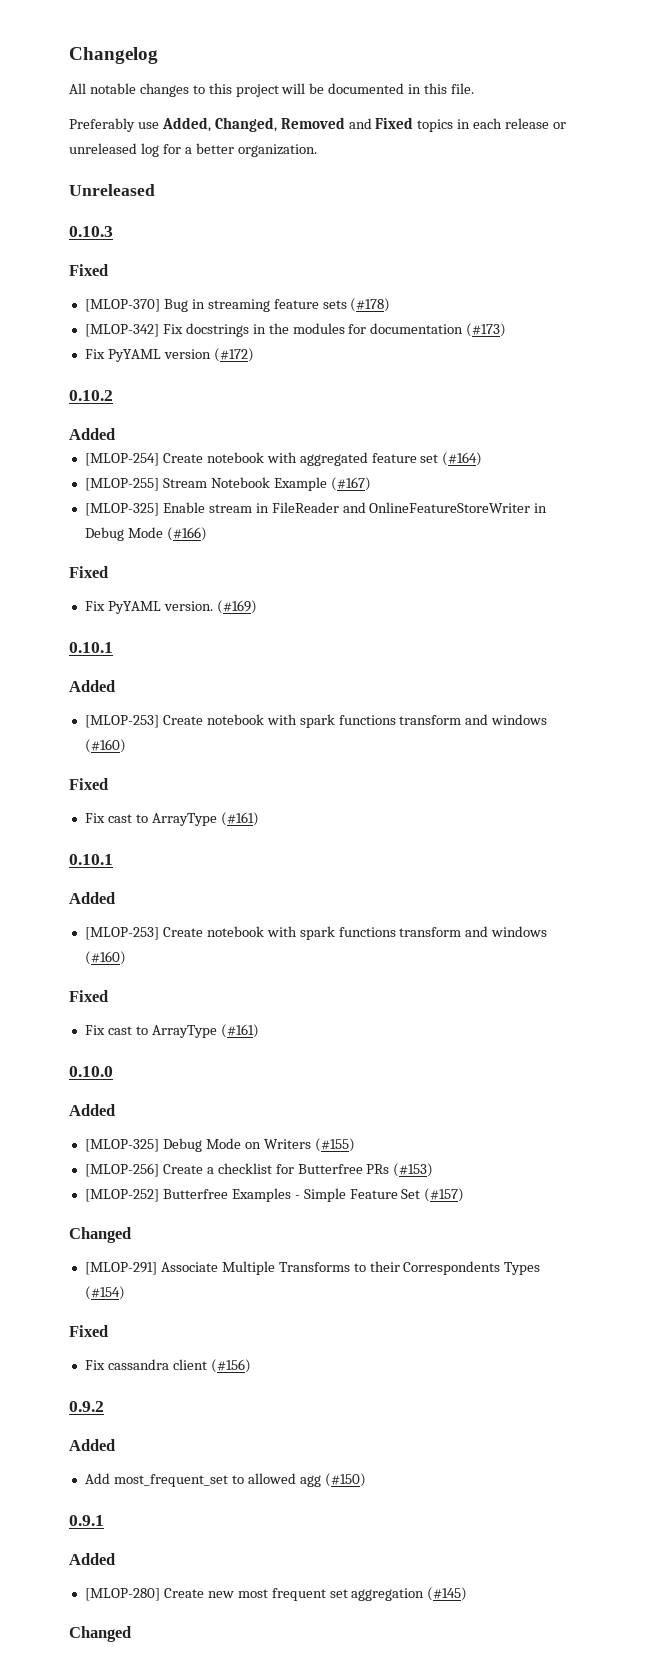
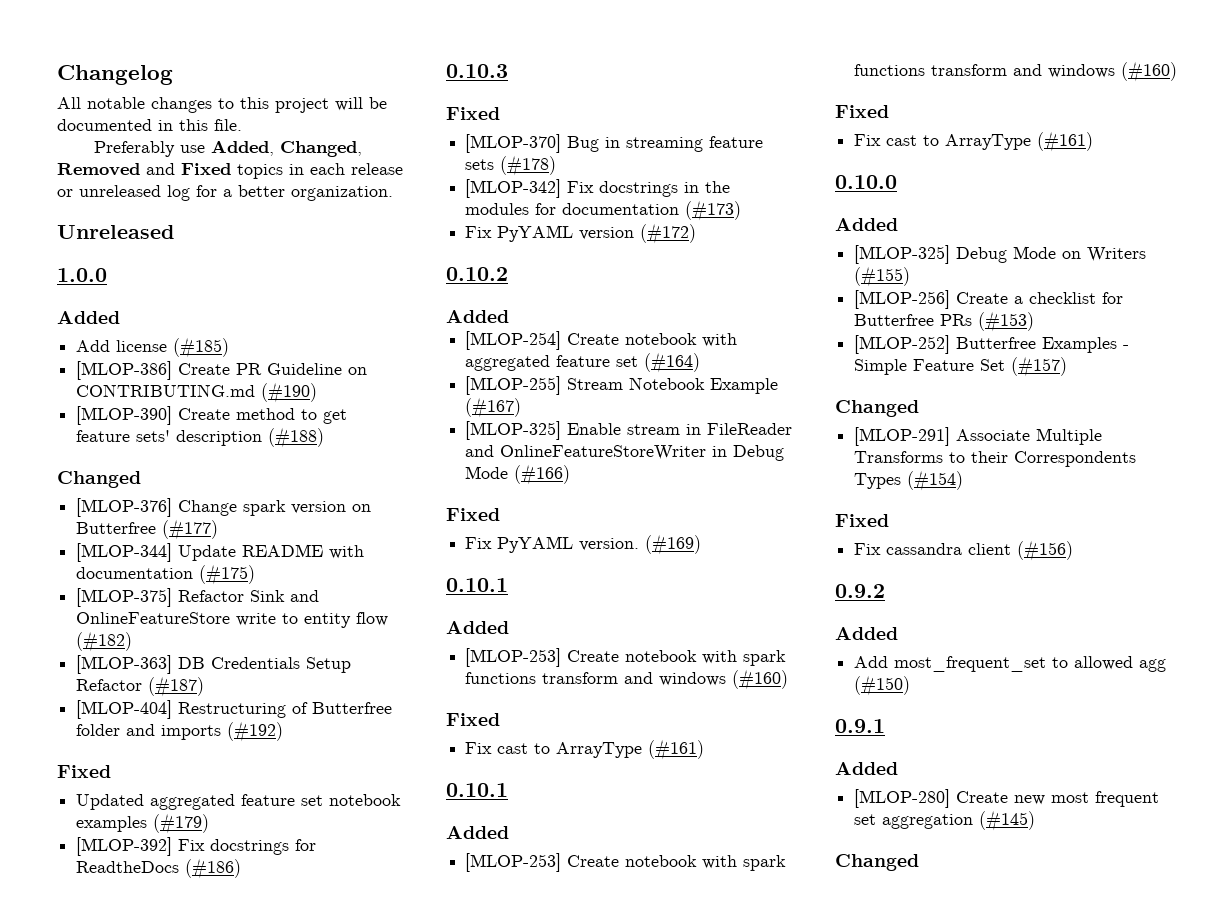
(155, 190) none -> [57,268,107,282] [57,311,120,324] [76,337,230,358] [76,361,368,380] [76,382,318,403] [76,406,348,425] [76,427,325,448] [57,471,141,488] [76,498,372,517] [76,519,219,540] [76,543,365,562] [76,564,256,585] [76,588,320,607] [76,612,389,628] [76,631,133,652] [76,655,352,674] [76,676,205,697] [76,700,393,719] [76,721,284,742] [57,765,111,778] [76,794,402,810] [76,813,210,834] [76,837,317,856] [76,858,242,879] // 1.0.0 // Added // Add license (#185) // [MLOP-386] Create PR Guideline on CONTRIBUTING.md (#190) // [MLOP-390] Create method to get feature sets' description (#188) // Changed // [MLOP-376] Change spark version on Butterfree (#177) // [MLOP-344] Update README with documentation (#175) // [MLOP-375] Refactor Sink and OnlineFeatureStore write to entity flow (#182) // [MLOP-363] DB Credentials Setup Refactor (#187) // [MLOP-404] Restructuring of Butterfree folder and imports (#192) // Fixed // Updated aggregated feature set notebook examples (#179) // [MLOP-392] Fix docstrings for ReadtheDocs (#186)

